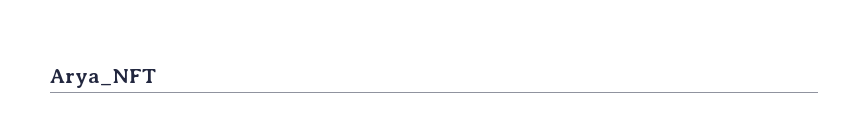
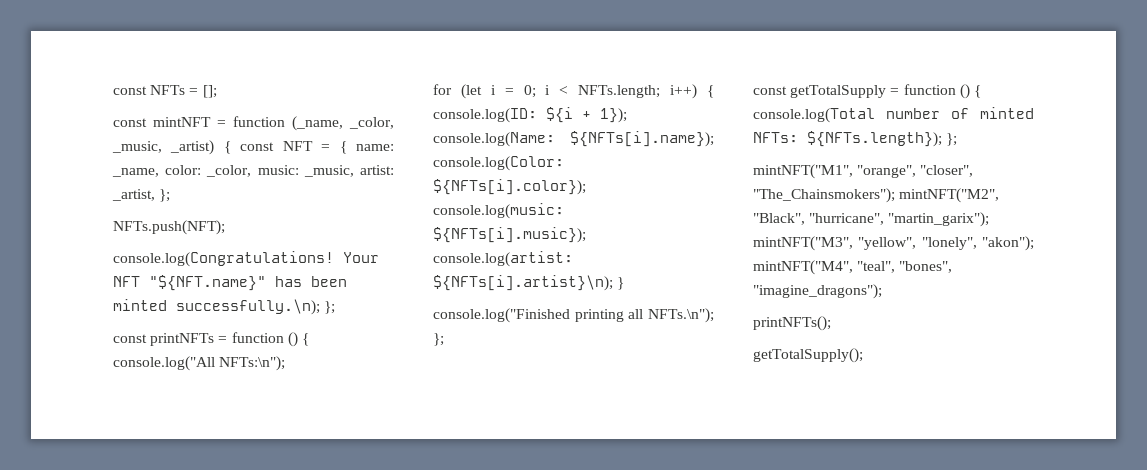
[50,69,156,88] Arya_NFT -> [113,85,217,98] [113,116,394,131] [112,140,394,155] [112,165,394,177] [112,189,171,202] [113,220,225,235] [113,251,379,267] [113,275,347,291] [113,299,336,315] [113,332,309,347] [113,356,286,371] [433,84,714,99] [433,107,627,123] [433,131,714,147] [433,156,564,171] [433,179,586,195] [433,203,564,219] [433,227,586,243] [433,251,573,267] [433,275,625,291] [433,308,714,323] [433,333,444,346] [753,84,981,99] [753,107,1034,123] [753,131,958,147] [753,164,974,179] [753,188,1000,203] [753,212,990,227] [753,236,1034,251] [753,260,953,275] [753,284,882,299] [753,316,831,331] [753,348,863,363] const NFTs = []; // const mintNFT = function (_name, _color, _music, _artist) { const NFT = { name: _name, color: _color, music: _music, artist: _artist, }; // NFTs.push(NFT); // console.log(Congratulations! Your NFT "${NFT.name}" has been minted successfully.\n); }; // const printNFTs = function () { console.log("All NFTs:\n"); // for (let i = 0; i < NFTs.length; i++) { console.log(ID: ${i + 1}); console.log(Name: ${NFTs[i].name}); console.log(Color: ${NFTs[i].color}); console.log(music: ${NFTs[i].music}); console.log(artist: ${NFTs[i].artist}\n); } // console.log("Finished printing all NFTs.\n"); }; // const getTotalSupply = function () { console.log(Total number of minted NFTs: ${NFTs.length}); }; // mintNFT("M1", "orange", "closer", "The_Chainsmokers"); mintNFT("M2", "Black", "hurricane", "martin_garix"); mintNFT("M3", "yellow", "lonely", "akon"); mintNFT("M4", "teal", "bones", "imagine_dragons"); // printNFTs(); // getTotalSupply();

